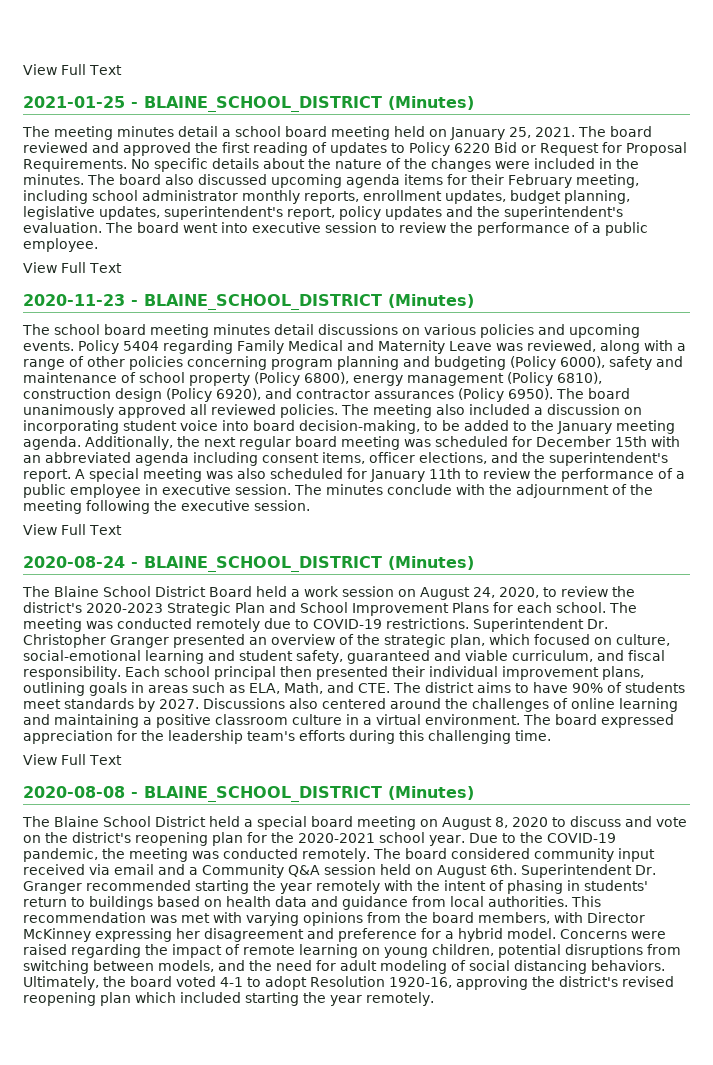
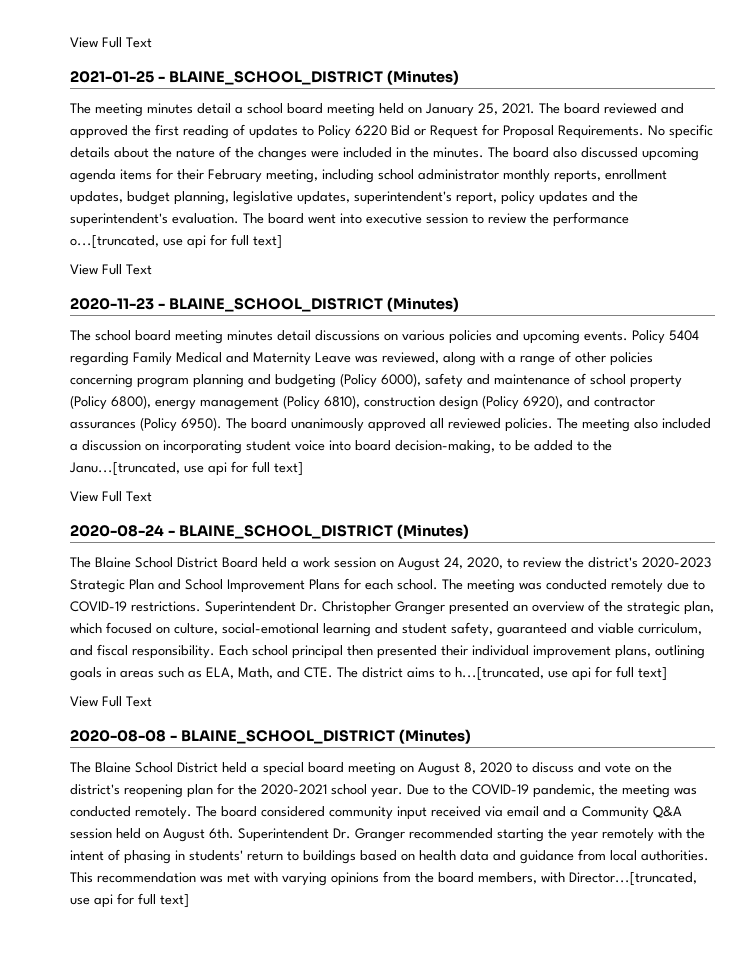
[574,222,648,236] [23,238,98,252] of a public employee. -> [70,234,282,249] o...[truncated, use api for full text]
[557,420,675,434] [23,436,680,450] [23,452,668,466] [23,468,685,482] [23,484,653,498] [23,500,310,514] January meeting agenda. Additionally, the next regular board meeting was scheduled for December 15th with an abbreviated agenda including consent items, officer elections, and the superintendent's report. A special meeting was also scheduled for January 11th to review the performance of a public employee in executive session. The minutes conclude with the adjournment of the meeting following the executive session. -> [69,461,303,476] Janu...[truncated, use api for full text]
[533,682,685,693] [23,698,678,712] [23,714,674,728] [23,730,551,744] have 90% of students meet standards by 2027. Discussions also centered around the challenges of online learning and maintaining a positive classroom culture in a virtual environment. The board expressed appreciation for the leadership team's efforts during this challenging time. -> [455,666,667,681] h...[truncated, use api for full text]
[587,912,645,923] [23,928,666,942] [23,944,681,958] [23,960,665,974] [23,976,674,990] [23,992,434,1006] Director McKinney expressing her disagreement and preference for a hybrid model. Concerns were raised regarding the impact of remote learning on young children, potential disruptions from switching between models, and the need for adult modeling of social distancing behaviors. Ultimately, the board voted 4-1 to adopt Resolution 1920-16, approving the district's revised reopening plan which included starting the year remotely. -> [569,872,697,886] [70,893,189,908] Director...[truncated, use api for full text]

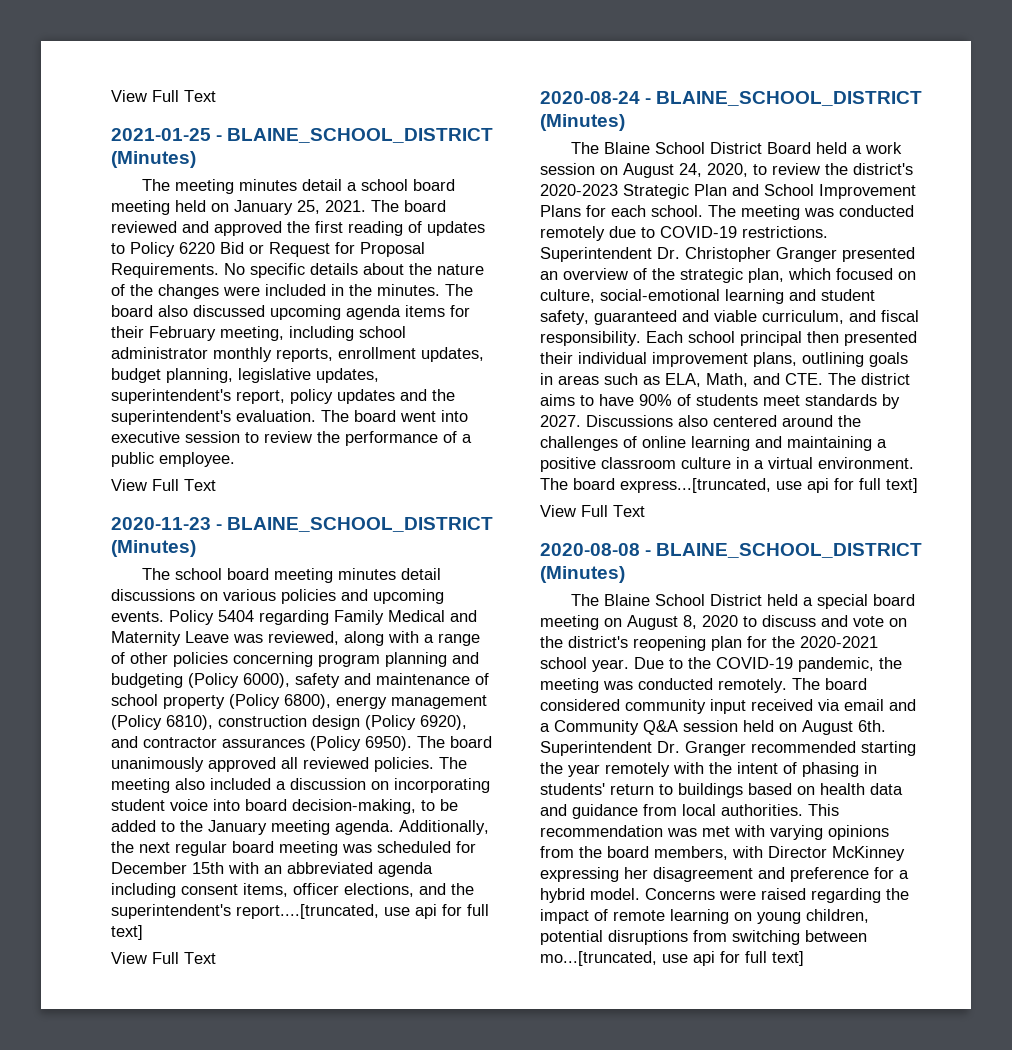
[70,234,282,249] o...[truncated, use api for full text] -> [443,431,472,443] [111,452,235,467] of a public employee.
[69,462,180,476] Janu...[truncated, -> [208,820,489,835] [111,841,476,856] [111,862,433,877] [111,883,474,898] [111,904,379,919] January meeting agenda. Additionally, the next regular board meeting was scheduled for December 15th with an abbreviated agenda including consent items, officer elections, and the superintendent's report....[truncated,
[455,667,544,681] h...[truncated, -> [599,394,900,409] [540,415,861,427] [540,436,887,451] [540,457,914,472] [540,478,771,493] have 90% of students meet standards by 2027. Discussions also centered around the challenges of online learning and maintaining a positive classroom culture in a virtual environment. The board express...[truncated,
[569,872,697,886] Director...[truncated, -> [768,846,905,861] [540,867,909,882] [540,888,909,903] [540,909,869,924] [540,930,867,945] [540,951,657,966] Director McKinney expressing her disagreement and preference for a hybrid model. Concerns were raised regarding the impact of remote learning on young children, potential disruptions from switching between mo...[truncated,

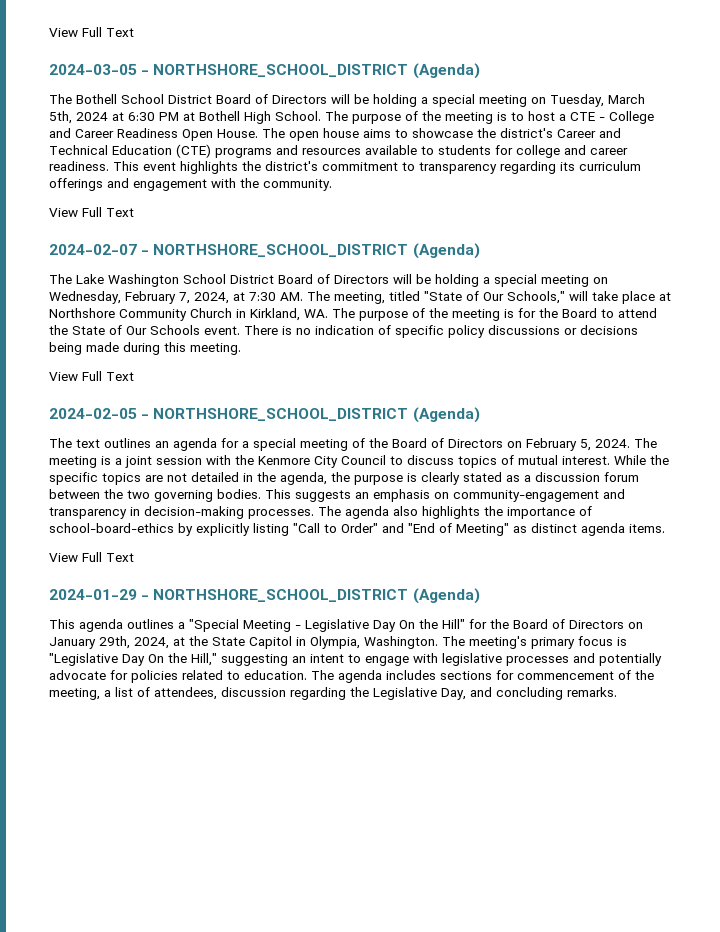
[111,90,216,102] [111,128,494,143] [111,151,196,168] [141,179,455,194] [111,200,446,215] [111,221,485,236] [111,242,425,257] [111,263,484,278] [111,284,473,299] [111,305,470,320] [111,326,406,341] [111,347,484,362] [111,368,379,383] [111,389,455,404] [111,410,468,425] [111,431,472,446] [111,452,235,467] [111,479,216,491] [111,517,494,532] [111,540,196,557] [141,568,441,583] [111,589,444,604] [111,610,477,625] [111,631,480,646] [111,652,479,667] [111,673,489,688] [111,694,487,709] [111,715,467,730] [111,736,492,751] [111,757,467,772] [111,778,490,793] [111,799,458,814] [111,820,489,835] [111,841,476,856] [111,862,433,877] [111,883,474,898] [111,904,489,919] [111,925,143,940] [111,952,216,964] [540,91,923,106] [540,114,625,131] [570,142,902,154] [540,163,913,178] [540,184,916,199] [540,205,914,220] [540,226,828,241] [540,247,915,262] [540,268,916,283] [540,289,875,304] [540,310,919,325] [540,331,917,346] [540,352,908,367] [540,373,910,387] [540,394,900,409] [540,415,861,427] [540,436,887,451] [540,457,914,472] [540,478,918,493] [540,505,645,517] [540,543,923,558] [540,566,625,583] [570,594,915,609] [540,615,907,630] [540,636,878,651] [540,657,902,672] [540,678,867,693] [540,699,916,714] [540,720,886,735] [540,741,916,756] [540,762,877,777] [540,783,903,798] [540,804,839,819] [540,825,889,840] [540,846,905,861] [540,867,909,882] [540,888,909,903] [540,909,869,924] [540,930,867,945] [540,951,804,966] View Full Text // 2021-01-25 - BLAINE_SCHOOL_DISTRICT (Minutes) // The meeting minutes detail a school board meeting held on January 25, 2021. The board reviewed and approved the first reading of updates to Policy 6220 Bid or Request for Proposal Requirements. No specific details about the nature of the changes were included in the minutes. The board also discussed upcoming agenda items for their February meeting, including school administrator monthly reports, enrollment updates, budget planning, legislative updates, superintendent's report, policy updates and the superintendent's evaluation. The board went into executive session to review the performance of a public employee. // View Full Text // 2020-11-23 - BLAINE_SCHOOL_DISTRICT (Minutes) // The school board meeting minutes detail discussions on various policies and upcoming events. Policy 5404 regarding Family Medical and Maternity Leave was reviewed, along with a range of other policies concerning program planning and budgeting (Policy 6000), safety and maintenance of school property (Policy 6800), energy management (Policy 6810), construction design (Policy 6920), and contractor assurances (Policy 6950). The board unanimously approved all reviewed policies. The meeting also included a discussion on incorporating student voice into board decision-making, to be added to the January meeting agenda. Additionally, the next regular board meeting was scheduled for December 15th with an abbreviated agenda including consent items, officer elections, and the superintendent's report....[truncated, use api for full text] // View Full Text // 2020-08-24 - BLAINE_SCHOOL_DISTRICT (Minutes) // The Blaine School District Board held a work session on August 24, 2020, to review the district's 2020-2023 Strategic Plan and School Improvement Plans for each school. The meeting was conducted remotely due to COVID-19 restrictions. Superintendent Dr. Christopher Granger presented an overview of the strategic plan, which focused on culture, social-emotional learning and student safety, guaranteed and viable curriculum, and fiscal responsibility. Each school principal then presented their individual improvement plans, outlining goals in areas such as ELA, Math, and CTE. The district aims to have 90% of students meet standards by 2027. Discussions also centered around the challenges of online learning and maintaining a positive classroom culture in a virtual environment. The board express...[truncated, use api for full text] // View Full Text // 2020-08-08 - BLAINE_SCHOOL_DISTRICT (Minutes) // The Blaine School District held a special board meeting on August 8, 2020 to discuss and vote on the district's reopening plan for the 2020-2021 school year. Due to the COVID-19 pandemic, the meeting was conducted remotely. The board considered community input received via email and a Community Q&A session held on August 6th. Superintendent Dr. Granger recommended starting the year remotely with the intent of phasing in students' return to buildings based on health data and guidance from local authorities. This recommendation was met with varying opinions from the board members, with Director McKinney expressing her disagreement and preference for a hybrid model. Concerns were raised regarding the impact of remote learning on young children, potential disruptions from switching between mo...[truncated, use api for full text] -> [49,27,134,37] [49,63,480,79] [49,94,645,107] [49,111,654,124] [49,128,621,141] [49,144,628,158] [49,161,641,174] [49,178,332,191] [49,207,134,217] [49,243,480,259] [49,274,608,287] [49,291,671,304] [49,308,657,321] [49,325,638,338] [49,342,241,355] [49,371,134,381] [49,407,480,423] [49,438,657,451] [49,455,669,468] [49,472,639,485] [49,489,625,502] [49,506,592,519] [49,523,665,536] [49,552,134,562] [49,588,480,604] [49,619,643,632] [49,636,627,649] [49,653,662,666] [49,670,654,683] [49,687,617,700] View Full Text // 2024-03-05 - NORTHSHORE_SCHOOL_DISTRICT (Agenda) // The Bothell School District Board of Directors will be holding a special meeting on Tuesday, March 5th, 2024 at 6:30 PM at Bothell High School. The purpose of the meeting is to host a CTE - College and Career Readiness Open House. The open house aims to showcase the district's Career and Technical Education (CTE) programs and resources available to students for college and career readiness. This event highlights the district's commitment to transparency regarding its curriculum offerings and engagement with the community. // View Full Text // 2024-02-07 - NORTHSHORE_SCHOOL_DISTRICT (Agenda) // The Lake Washington School District Board of Directors will be holding a special meeting on Wednesday, February 7, 2024, at 7:30 AM. The meeting, titled "State of Our Schools," will take place at Northshore Community Church in Kirkland, WA. The purpose of the meeting is for the Board to attend the State of Our Schools event. There is no indication of specific policy discussions or decisions being made during this meeting. // View Full Text // 2024-02-05 - NORTHSHORE_SCHOOL_DISTRICT (Agenda) // The text outlines an agenda for a special meeting of the Board of Directors on February 5, 2024. The meeting is a joint session with the Kenmore City Council to discuss topics of mutual interest. While the specific topics are not detailed in the agenda, the purpose is clearly stated as a discussion forum between the two governing bodies. This suggests an emphasis on community-engagement and transparency in decision-making processes. The agenda also highlights the importance of school-board-ethics by explicitly listing "Call to Order" and "End of Meeting" as distinct agenda items. // View Full Text // 2024-01-29 - NORTHSHORE_SCHOOL_DISTRICT (Agenda) // This agenda outlines a "Special Meeting - Legislative Day On the Hill" for the Board of Directors on January 29th, 2024, at the State Capitol in Olympia, Washington. The meeting's primary focus is "Legislative Day On the Hill," suggesting an intent to engage with legislative processes and potentially advocate for policies related to education. The agenda includes sections for commencement of the meeting, a list of attendees, discussion regarding the Legislative Day, and concluding remarks.

